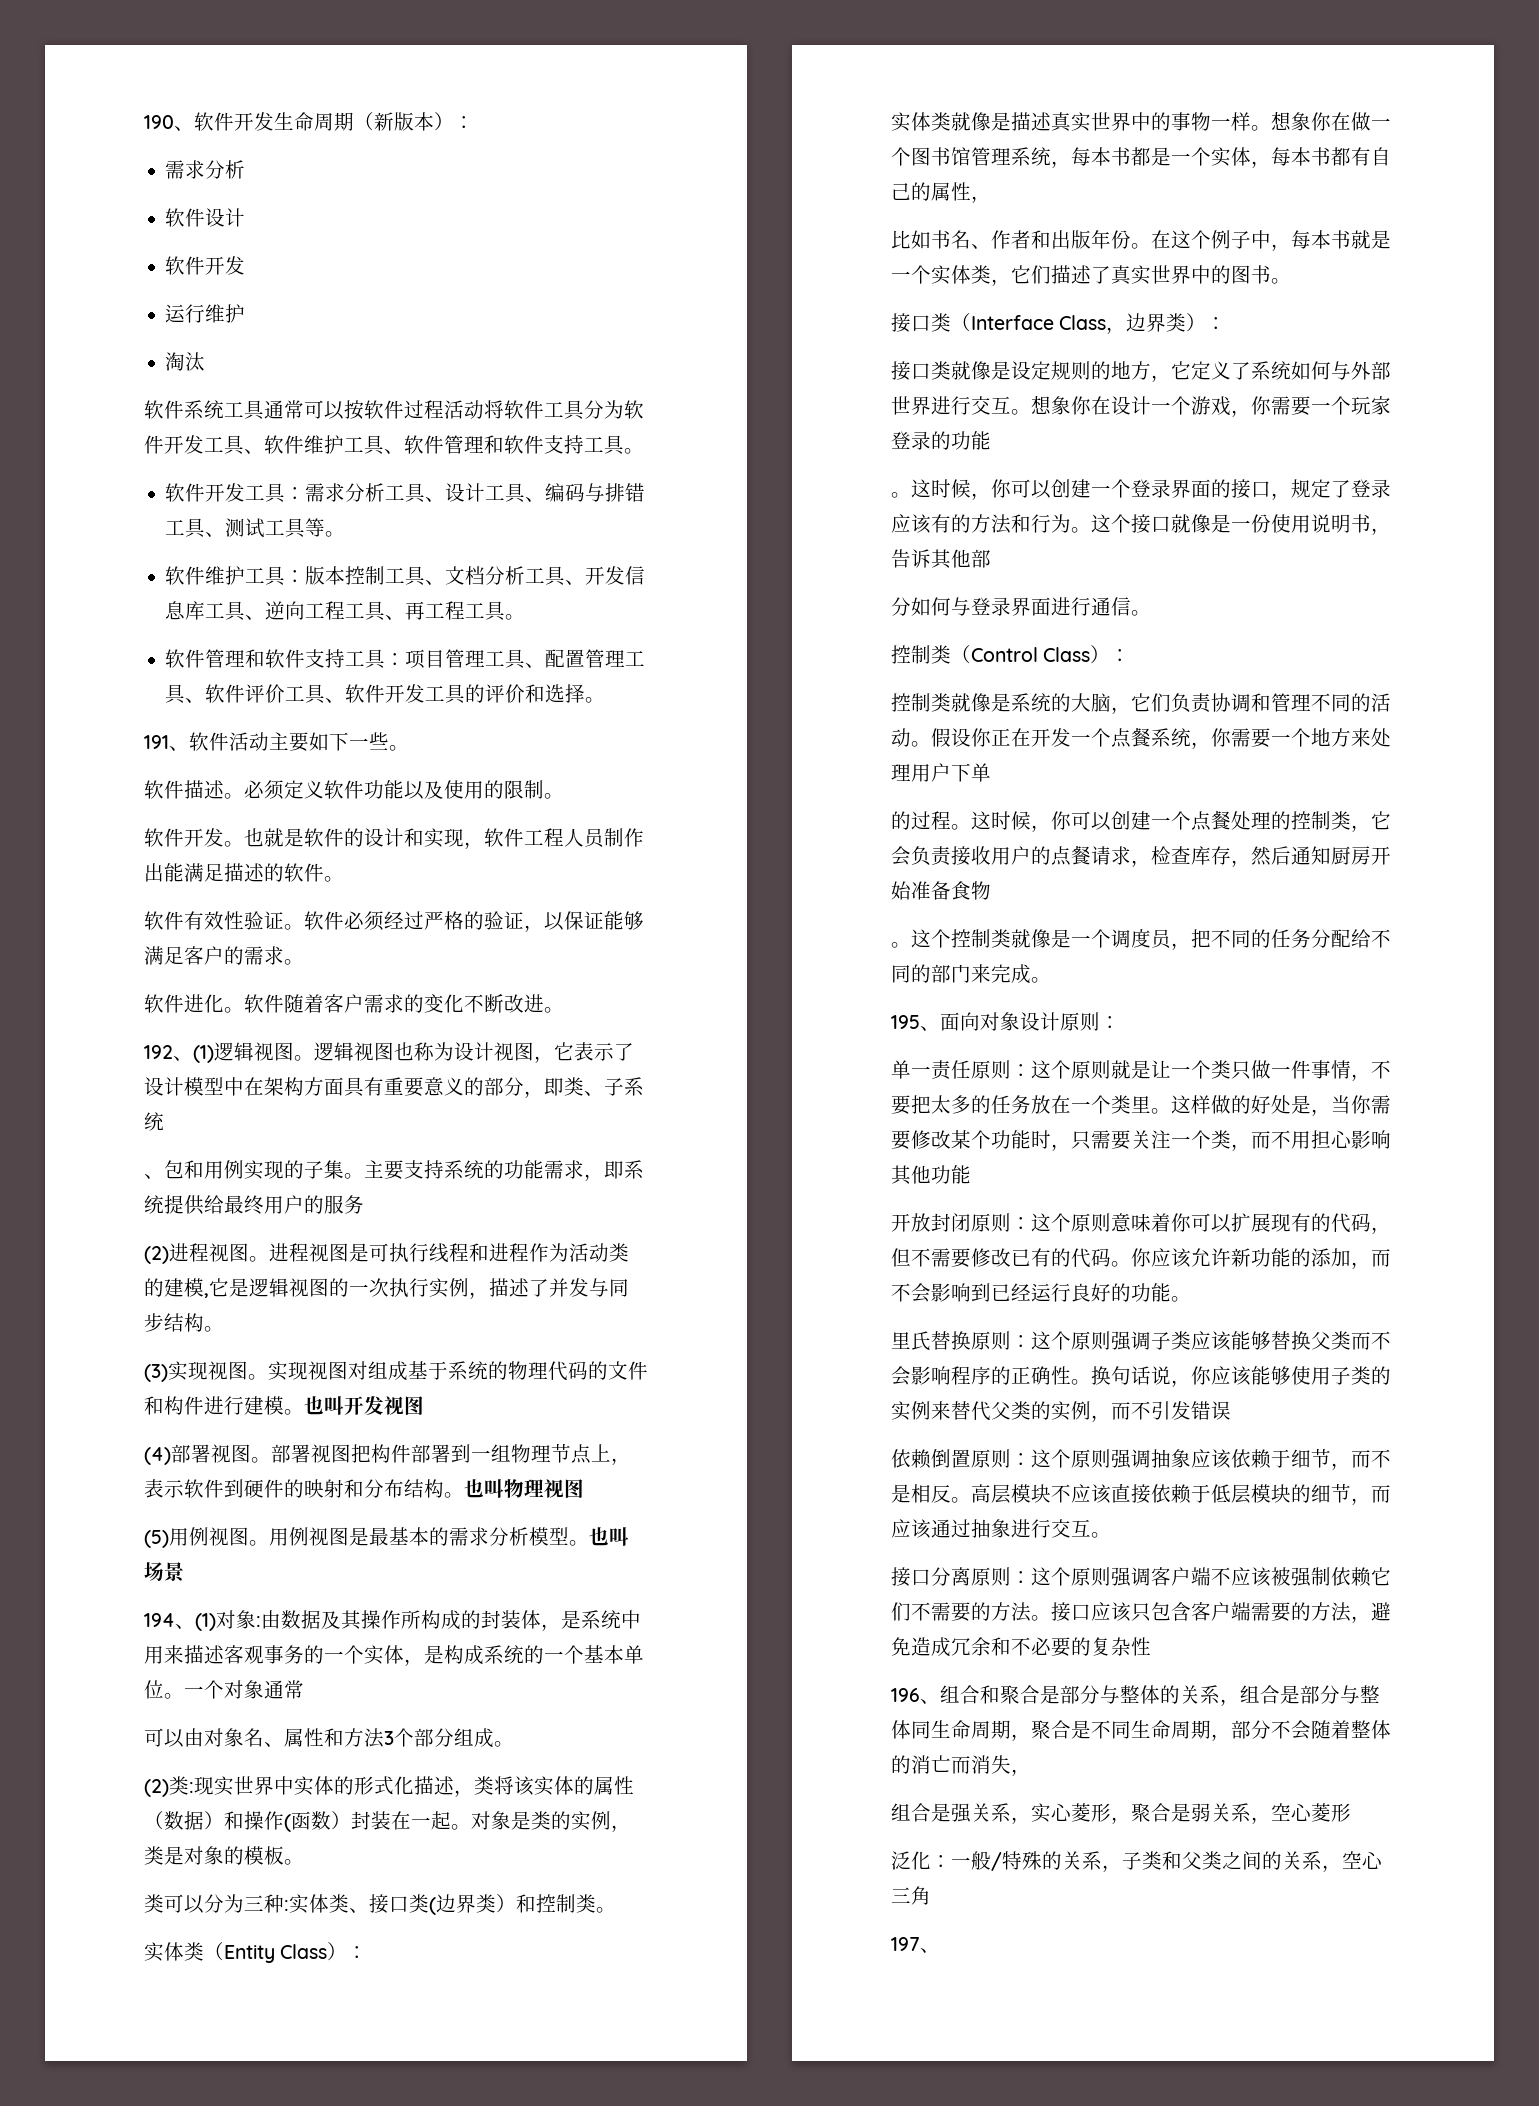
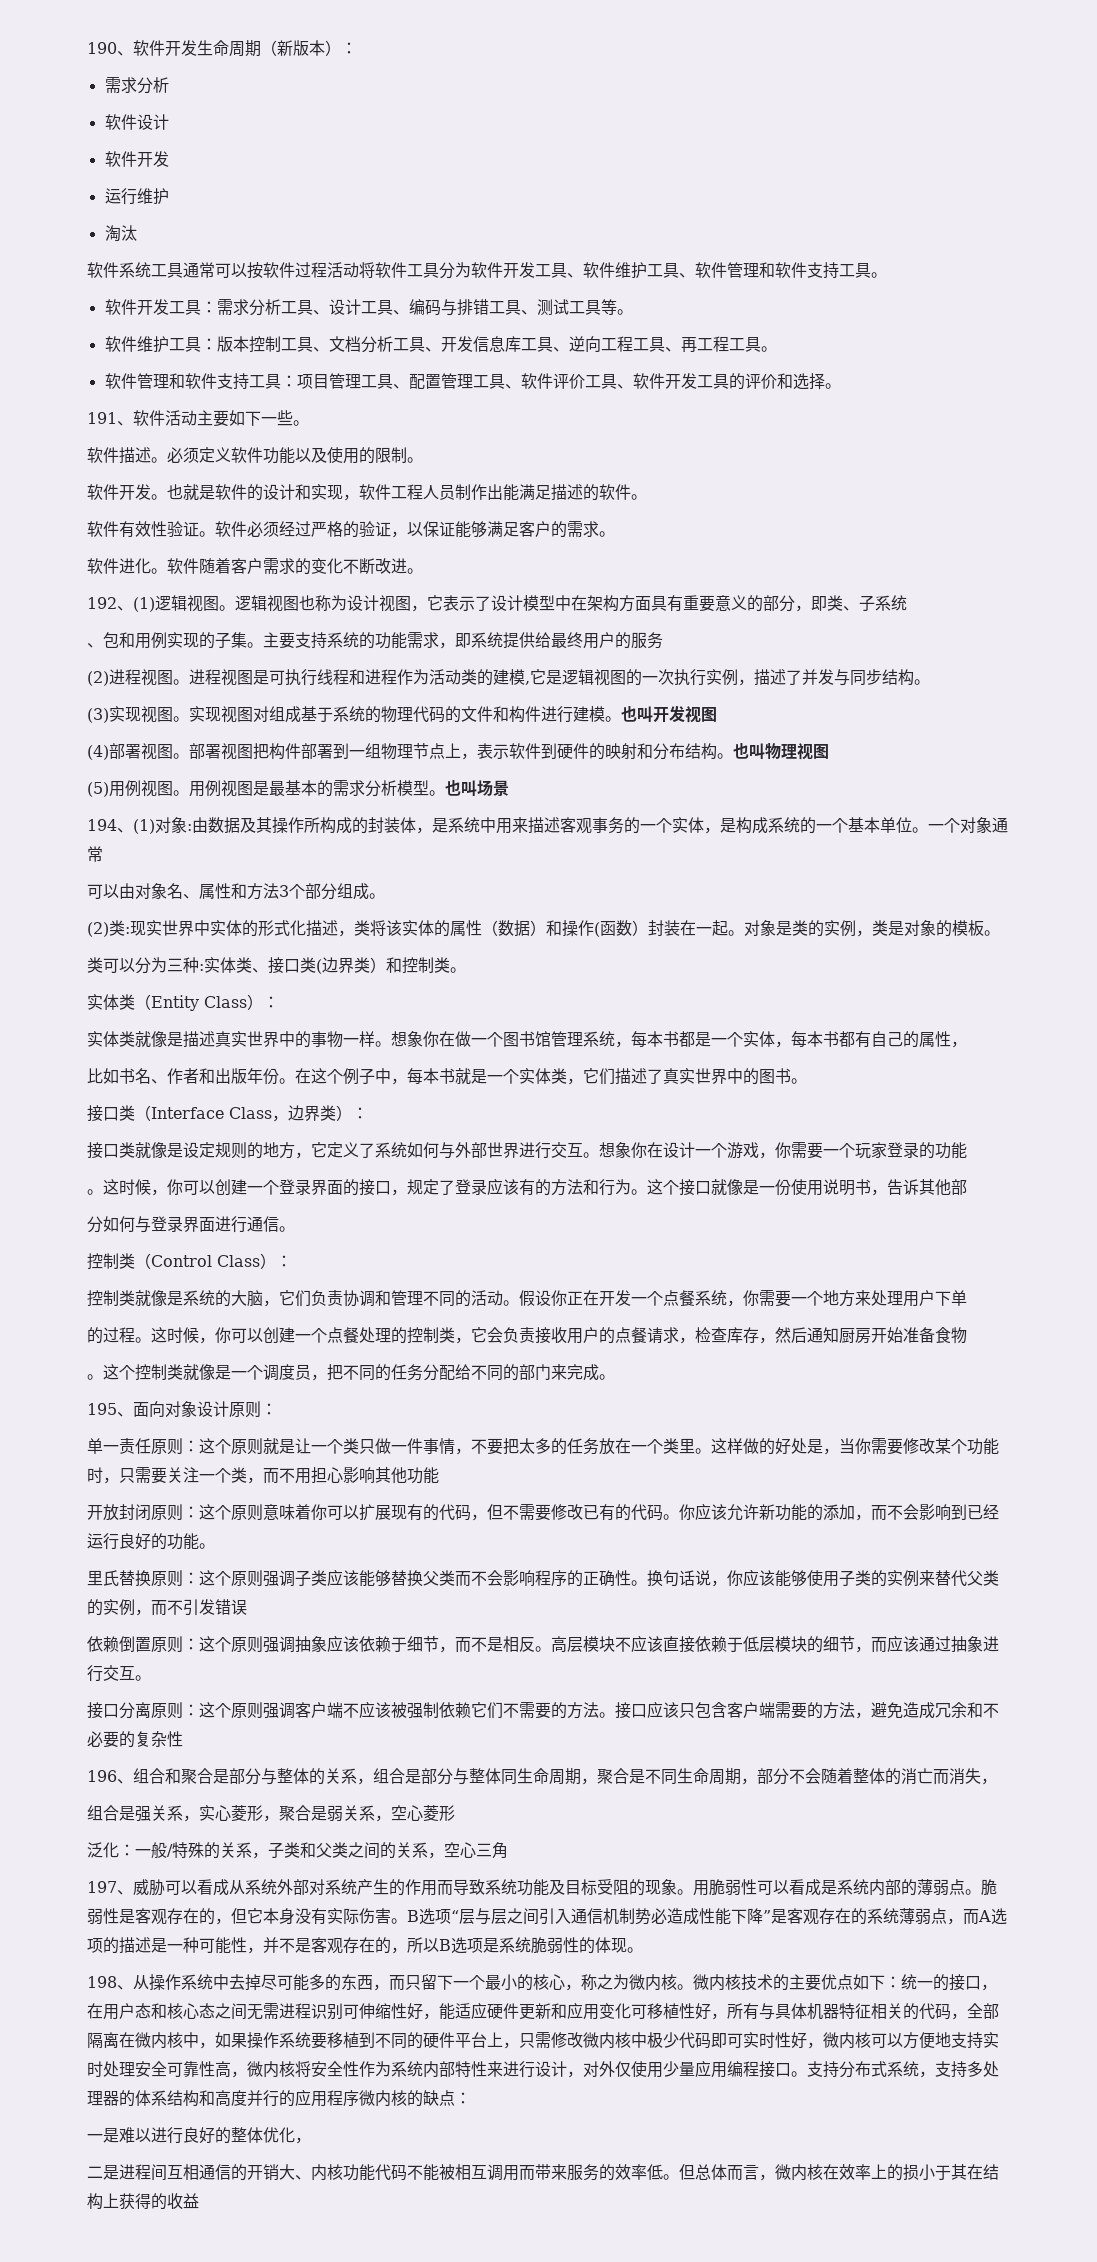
(940, 1950) none -> [133,1879,997,1896] [87,1908,1007,1925] [87,1937,643,1954] [87,1974,997,1991] [87,2002,999,2020] [87,2032,999,2049] [87,2060,999,2078] [87,2089,471,2107] [87,2127,311,2144] [87,2164,999,2181] [87,2193,199,2210] 威胁可以看成从系统外部对系统产生的作用而导致系统功能及目标受阻的现象。用脆弱性可以看成是系统内部的薄弱点。脆弱性是客观存在的，但它本身没有实际伤害。B选项“层与层之间引入通信机制势必造成性能下降”是客观存在的系统薄弱点，而A选项的描述是一种可能性，并不是客观存在的，所以B选项是系统脆弱性的体现。 // 198、从操作系统中去掉尽可能多的东西，而只留下一个最小的核心，称之为微内核。微内核技术的主要优点如下：统一的接口，在用户态和核心态之间无需进程识别可伸缩性好，能适应硬件更新和应用变化可移植性好，所有与具体机器特征相关的代码，全部隔离在微内核中，如果操作系统要移植到不同的硬件平台上，只需修改微内核中极少代码即可实时性好，微内核可以方便地支持实时处理安全可靠性高，微内核将安全性作为系统内部特性来进行设计，对外仅使用少量应用编程接口。支持分布式系统，支持多处理器的体系结构和高度并行的应用程序微内核的缺点： // 一是难以进行良好的整体优化， // 二是进程间互相通信的开销大、内核功能代码不能被相互调用而带来服务的效率低。但总体而言，微内核在效率上的损小于其在结构上获得的收益

